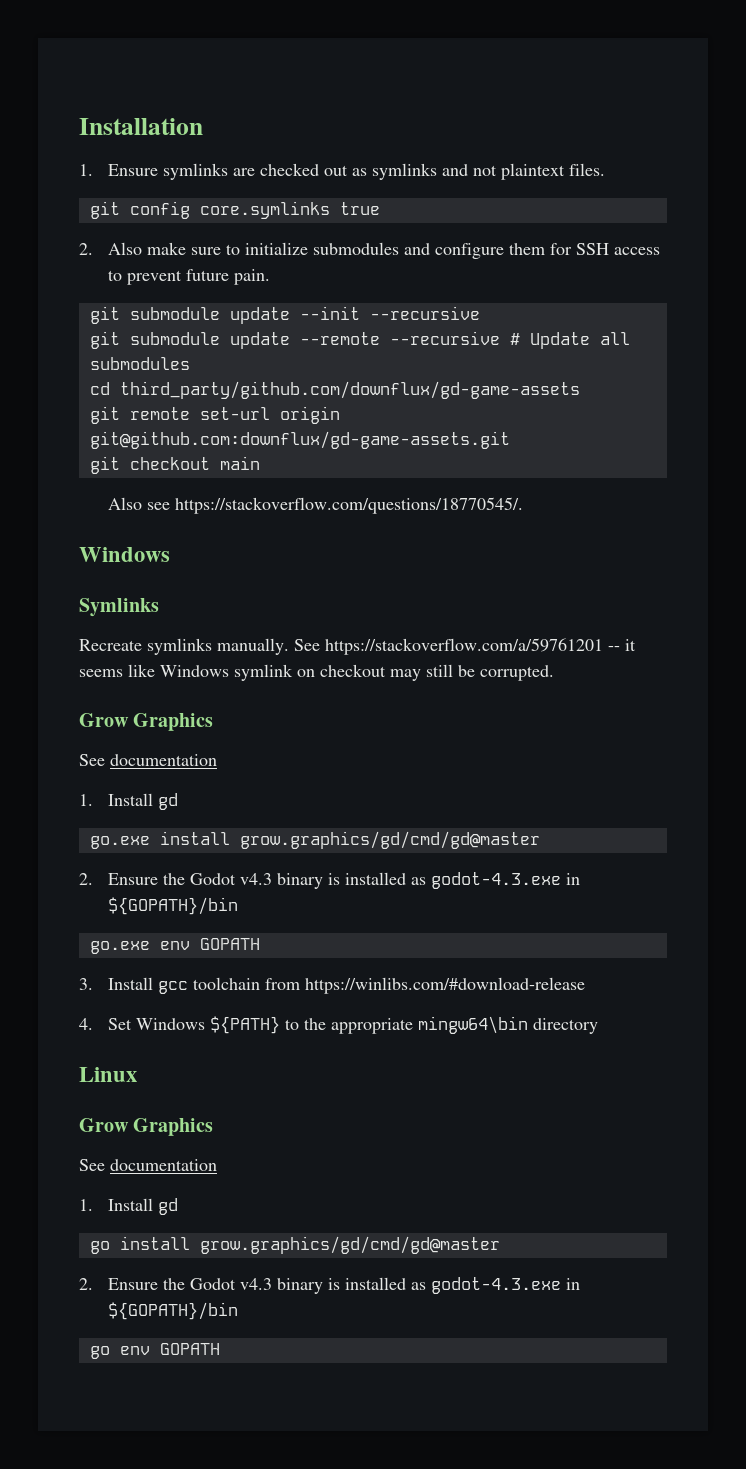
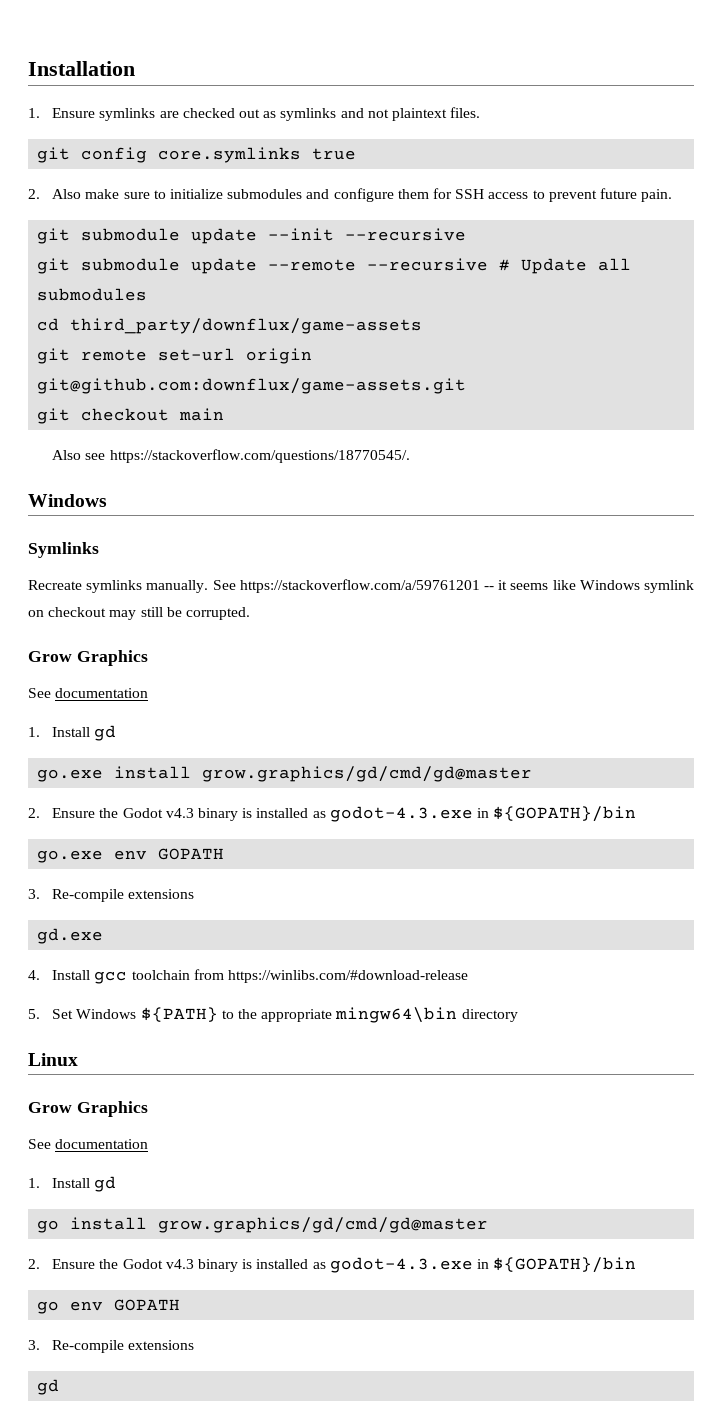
[119,381,580,399] third_party/github.com/downflux/gd-game-assets -> [70,318,423,334] third_party/downflux/game-assets
[89,431,510,449] git@github.com:downflux/gd-game-assets.git -> [37,378,467,394] git@github.com:downflux/game-assets.git
(93, 984) none -> [52,889,195,902] [37,928,104,944] [28,970,40,980] Re-compile extensions // gd.exe // 4.
[79,1018,93,1030] 4. -> [28,1009,40,1019] 5.
(220, 1349) none -> [28,1340,195,1353] [37,1379,60,1395] // 3. Re-compile extensions // gd

